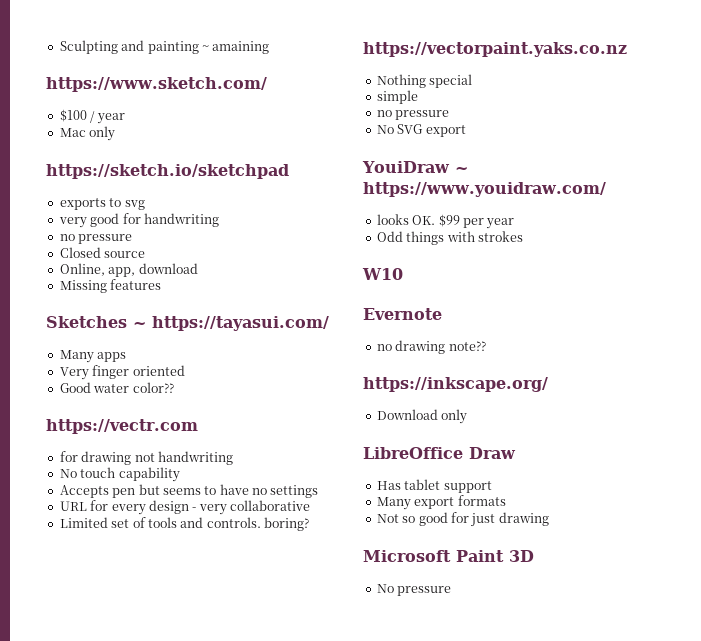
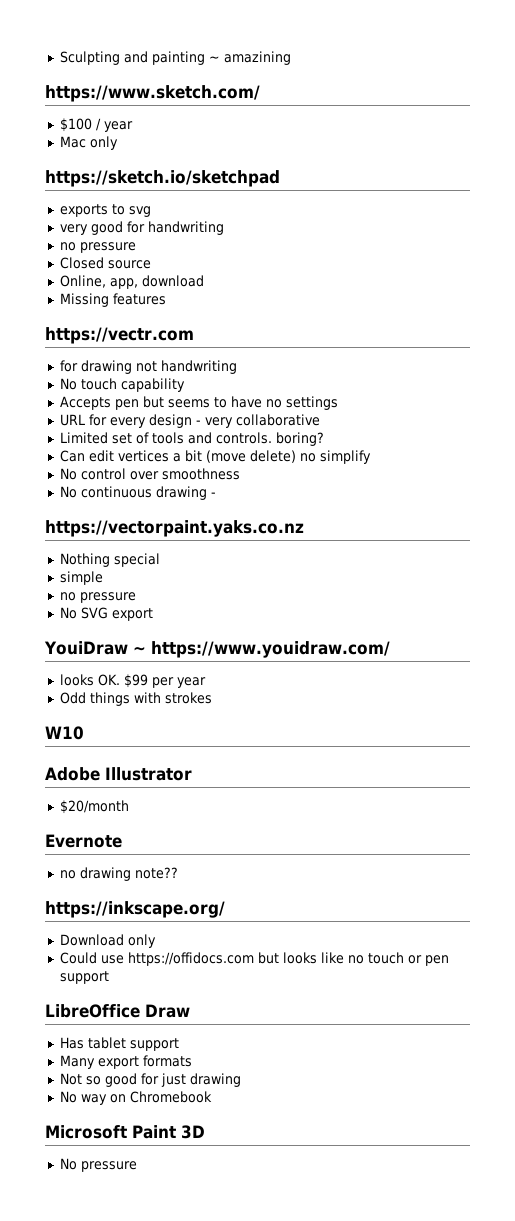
[212,41,270,54] amaining -> [223,51,291,65] amazining
[46,316,329,331] [59,350,127,363] [59,365,185,380] [59,382,174,393] // Sketches ~ https://tayasui.com/ // Many apps // Very finger oriented // Good water color?? -> (166, 299) none
(309, 524) none -> [59,450,371,464] [59,468,240,480] [59,486,216,500] // Can edit vertices a bit (move delete) no simplify // No control over smoothness // No continuous drawing -
(403, 274) none -> [45,767,192,781] [59,800,129,814] // Adobe Illustrator // $20/month
(468, 416) none -> [59,952,449,966] [59,971,109,984] // Could use https://offidocs.com but looks like no touch or pen support
(549, 519) none -> [59,1091,212,1105] // No way on Chromebook

